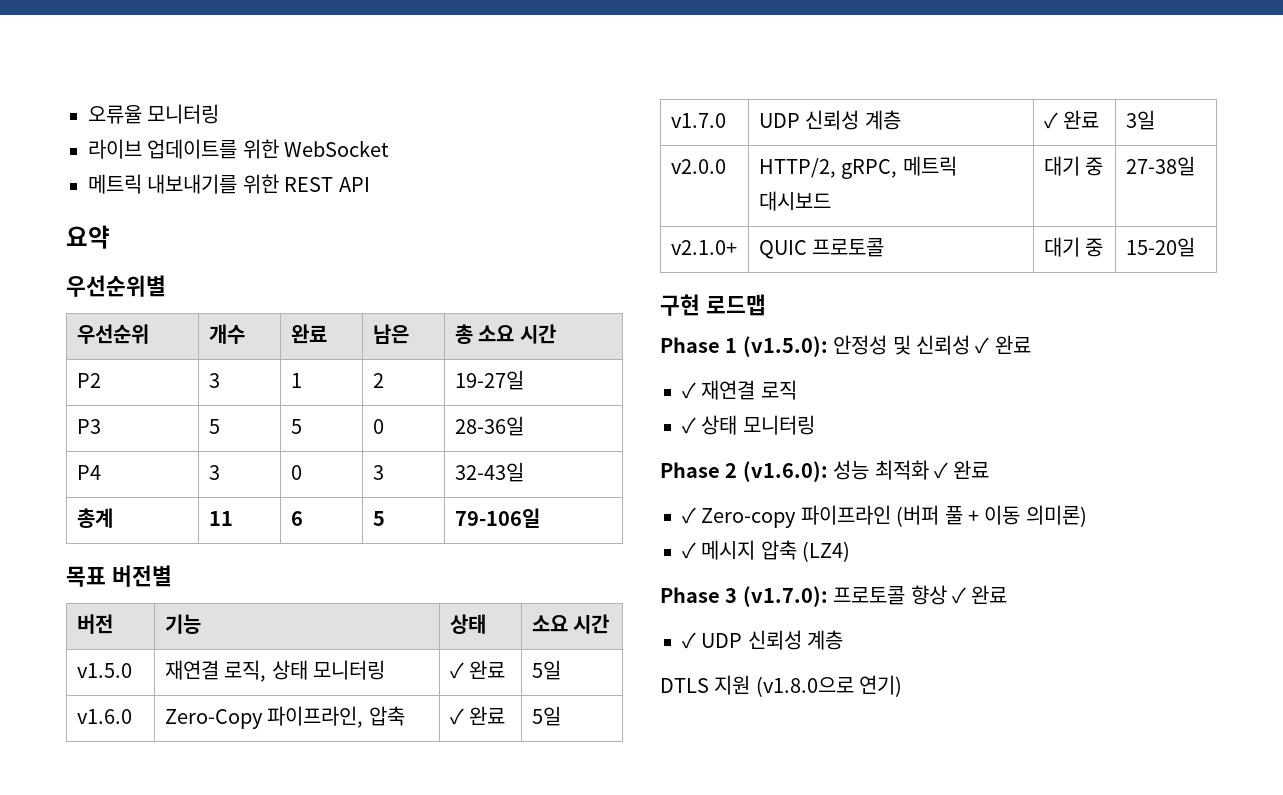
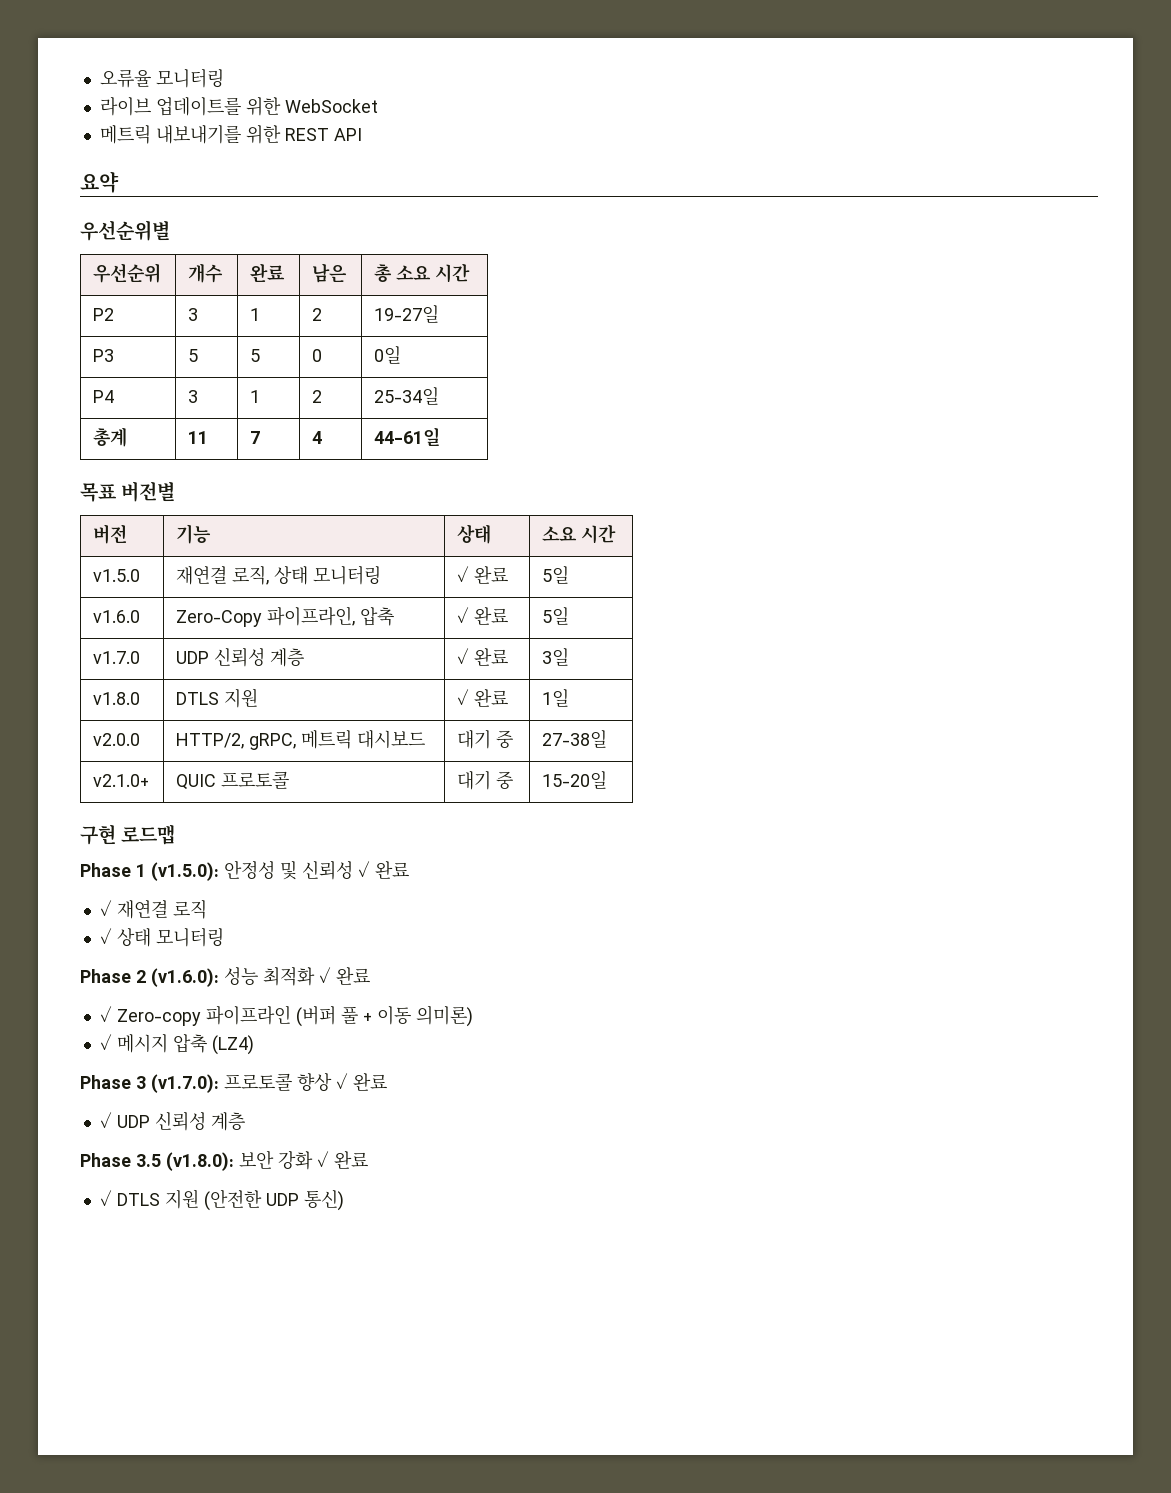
[454,416,524,436] 28-36일 -> [374,346,402,364] 0일
[290,465,302,480] [372,465,384,480] [454,462,524,482] 0 | 3 | 32-43일 -> [250,390,261,403] [312,390,323,403] [374,387,440,405] 1 | 2 | 25-34일
[290,511,303,526] [372,511,385,526] [454,508,540,528] 6 | 5 | 79-106일 -> [250,431,261,444] [312,431,323,444] [374,427,441,446] 7 | 4 | 44-61일
(1155, 120) none -> [93,692,141,705] [176,688,259,708] [457,689,509,707] [542,689,570,707] // v1.8.0 | DTLS 지원 | ✓ 완료 | 1일
[660,675,903,697] DTLS 지원 (v1.8.0으로 연기) -> [80,1150,368,1171] [99,1189,344,1211] Phase 3.5 (v1.8.0): 보안 강화 ✓ 완료 // ✓ DTLS 지원 (안전한 UDP 통신)

